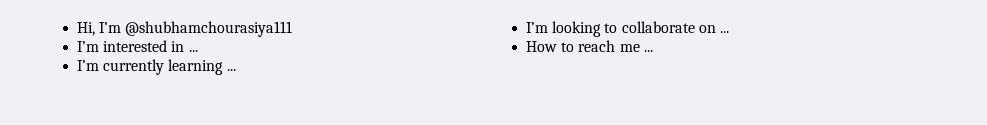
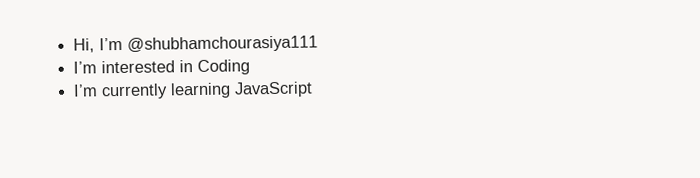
[188,50,198,52] ... -> [197,59,251,75] Coding
[226,69,236,71] [526,21,729,37] [526,40,653,52] ... // I’m looking to collaborate on ... // How to reach me ... -> [234,81,314,98] JavaScript

